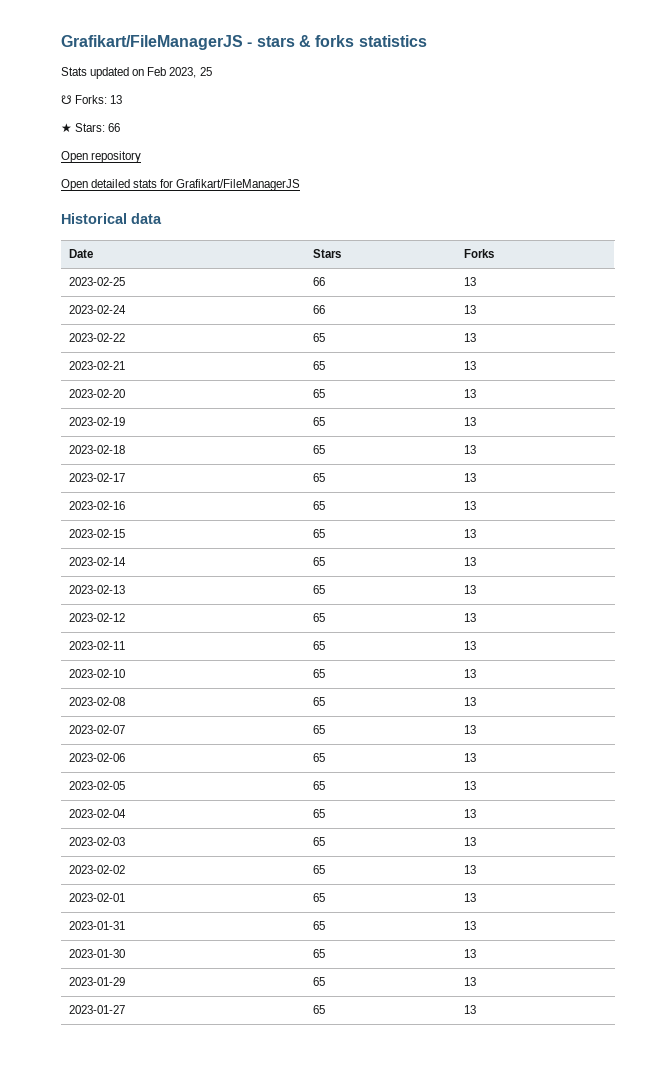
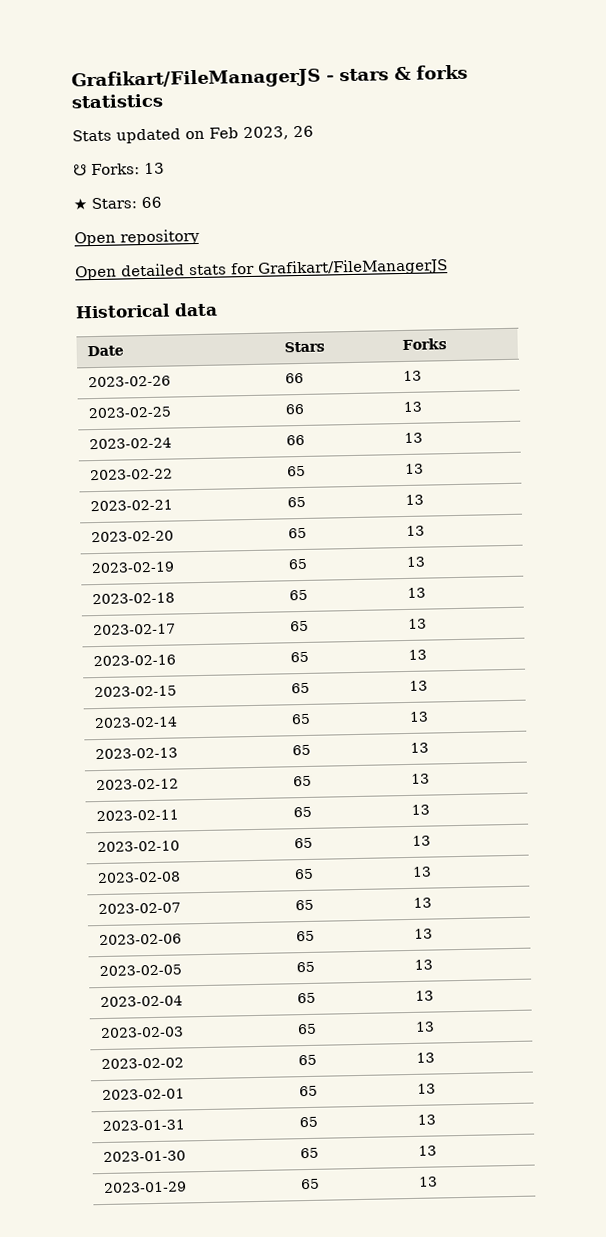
[199,67,212,76] 25 -> [293,125,314,138] 26
(495, 253) none -> [87,375,171,388] [284,372,304,384] [402,370,422,382] // 2023-02-26 | 66 | 13
[69,1005,126,1014] [313,1005,326,1014] [464,1005,477,1014] // 2023-01-27 | 65 | 13 -> (438, 1181) none

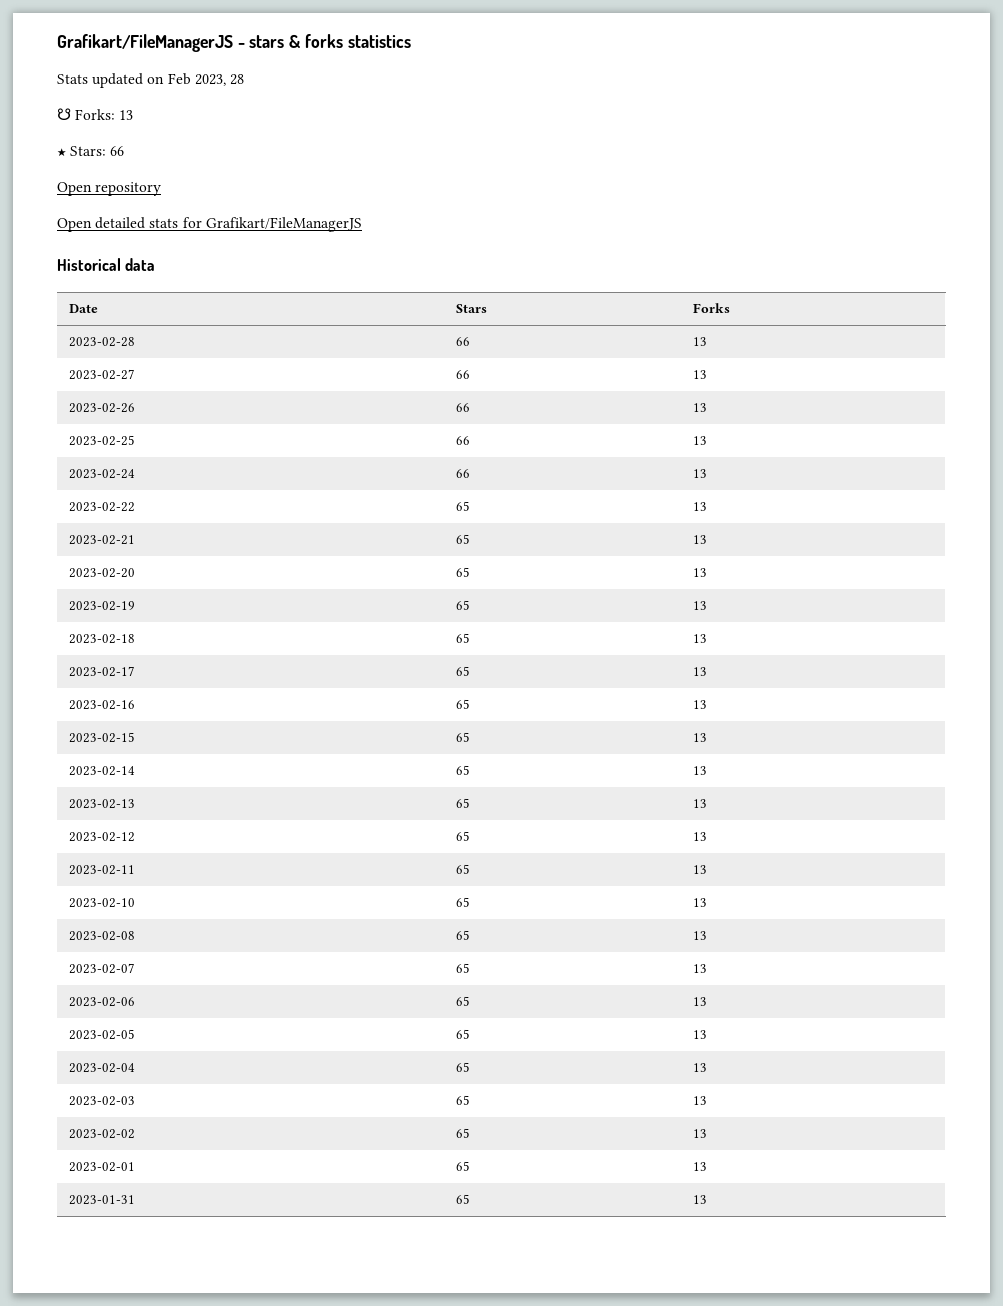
[293,125,314,138] 26 -> [229,74,244,85] 28
(447, 344) none -> [68,337,135,347] [455,337,470,346] [692,337,707,346] [68,369,135,380] [455,370,470,379] [692,370,707,379] // 2023-02-28 | 66 | 13 // 2023-02-27 | 66 | 13
[102,1150,186,1163] [299,1147,319,1159] [417,1145,437,1156] [102,1181,187,1194] [299,1178,320,1190] [417,1176,438,1187] // 2023-01-30 | 65 | 13 // 2023-01-29 | 65 | 13 -> (707, 1199) none

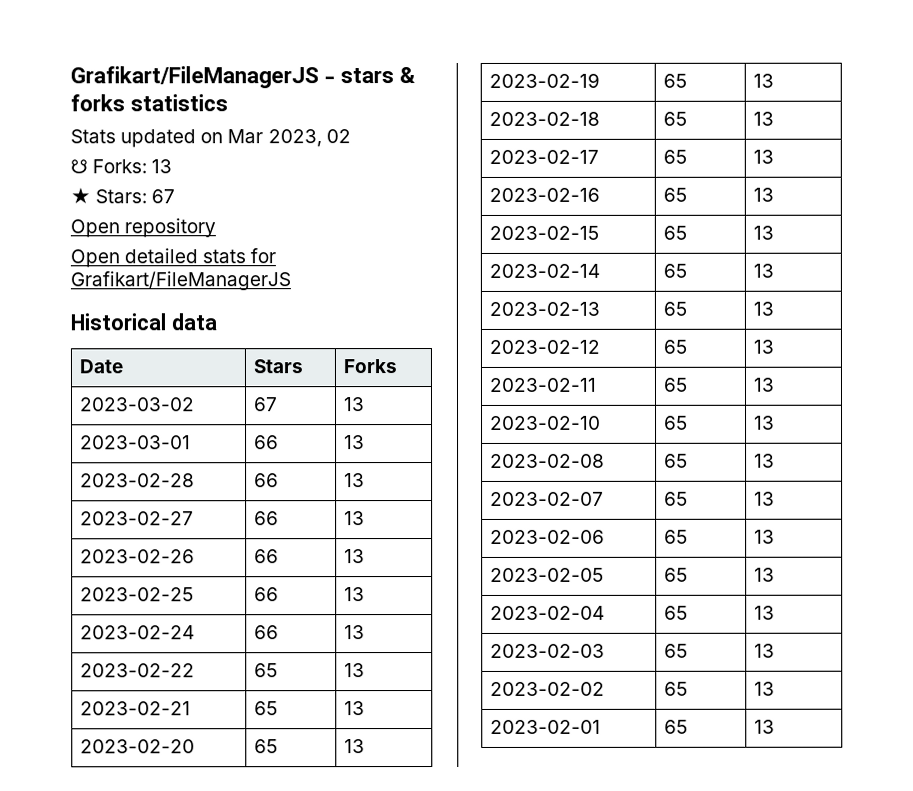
[167,73,244,86] Feb 2023, 28 -> [227,129,351,148] Mar 2023, 02
[110,146,125,156] 66 -> [151,189,176,204] 67
(730, 308) none -> [80,397,196,412] [254,397,279,412] [344,397,366,412] [80,435,192,450] [254,435,280,450] [344,435,366,450] // 2023-03-02 | 67 | 13 // 2023-03-01 | 66 | 13
[68,1195,135,1205] [455,1194,470,1204] [692,1195,707,1204] // 2023-01-31 | 65 | 13 -> (776, 726) none

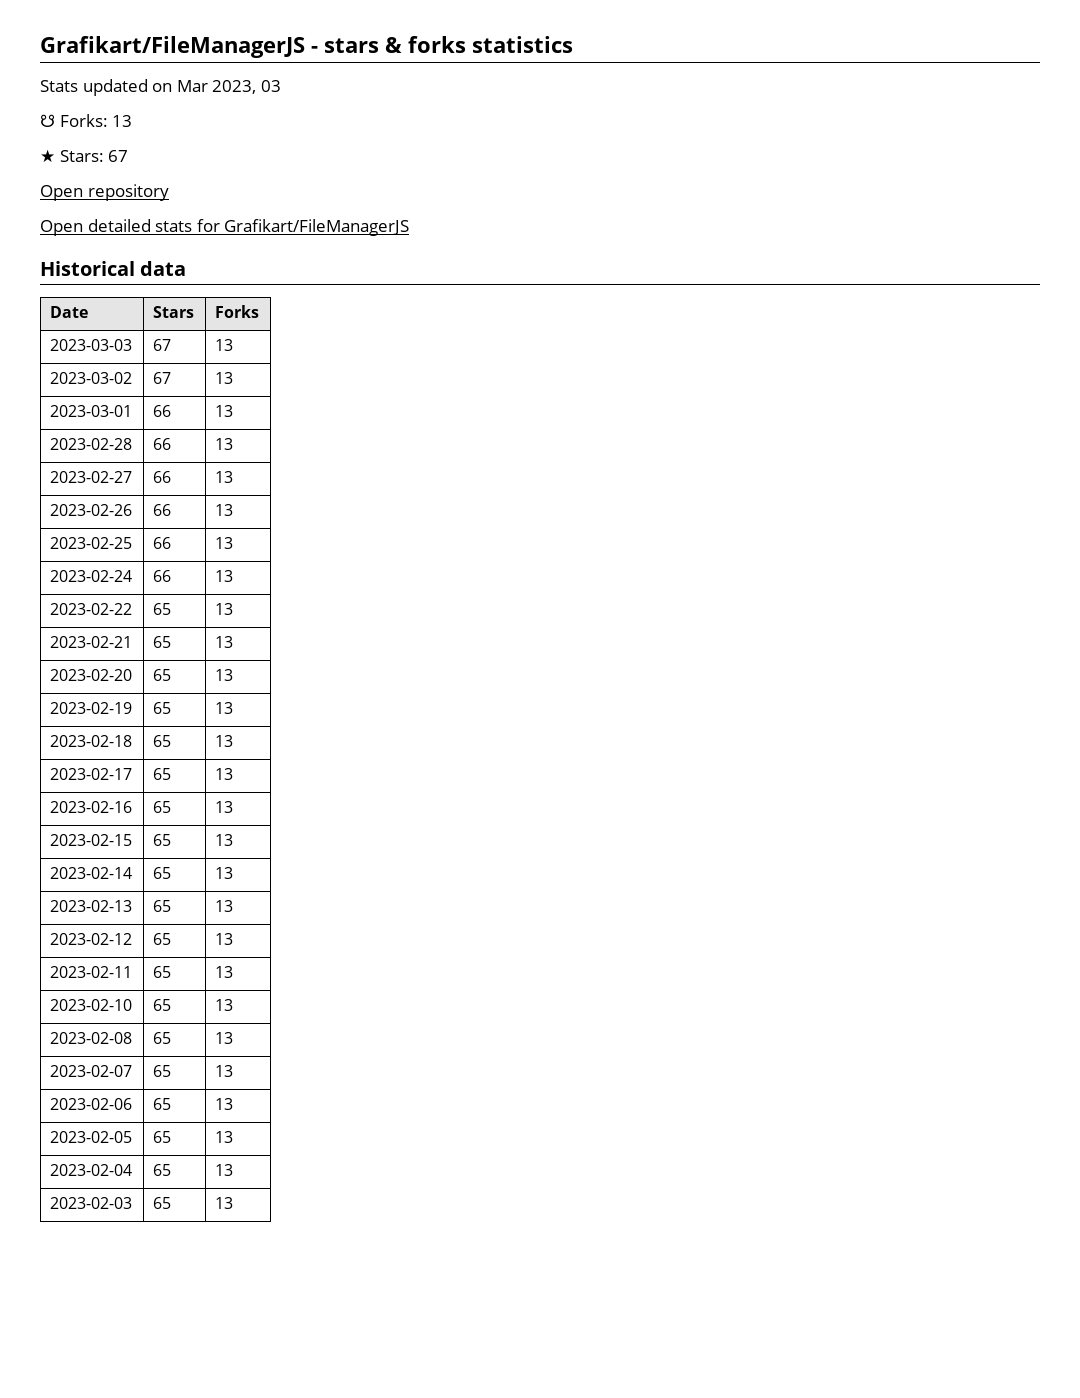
[325,129,351,144] 02 -> [260,80,281,92] 03
(398, 366) none -> [50,339,133,351] [153,339,172,351] [215,339,234,351] // 2023-03-03 | 67 | 13
[490,681,606,696] [664,681,689,696] [754,681,776,696] [490,719,602,734] [664,719,689,734] [754,719,776,734] // 2023-02-02 | 65 | 13 // 2023-02-01 | 65 | 13 -> (234, 1203) none

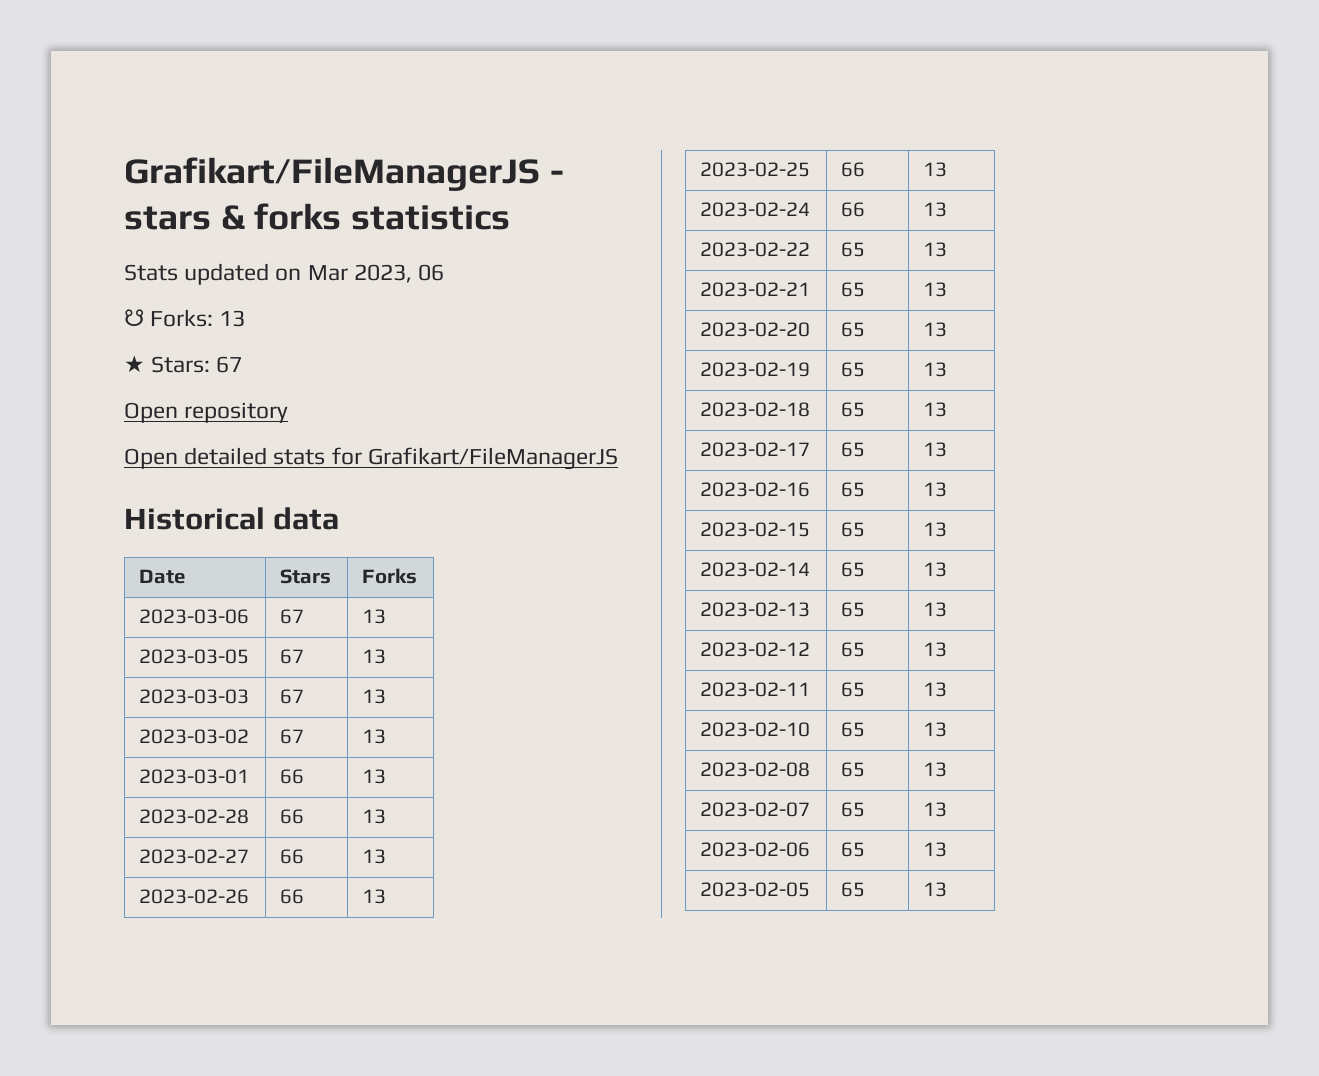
[260,80,281,92] 03 -> [418,264,445,281] 06
(260, 311) none -> [139,609,250,624] [280,609,305,624] [362,609,387,624] [139,649,250,664] [280,649,305,664] [362,649,387,664] // 2023-03-06 | 67 | 13 // 2023-03-05 | 67 | 13
[50,1164,133,1176] [153,1164,172,1176] [215,1164,234,1176] [50,1197,133,1209] [153,1197,172,1209] [215,1197,234,1209] // 2023-02-04 | 65 | 13 // 2023-02-03 | 65 | 13 -> (948, 889) none

